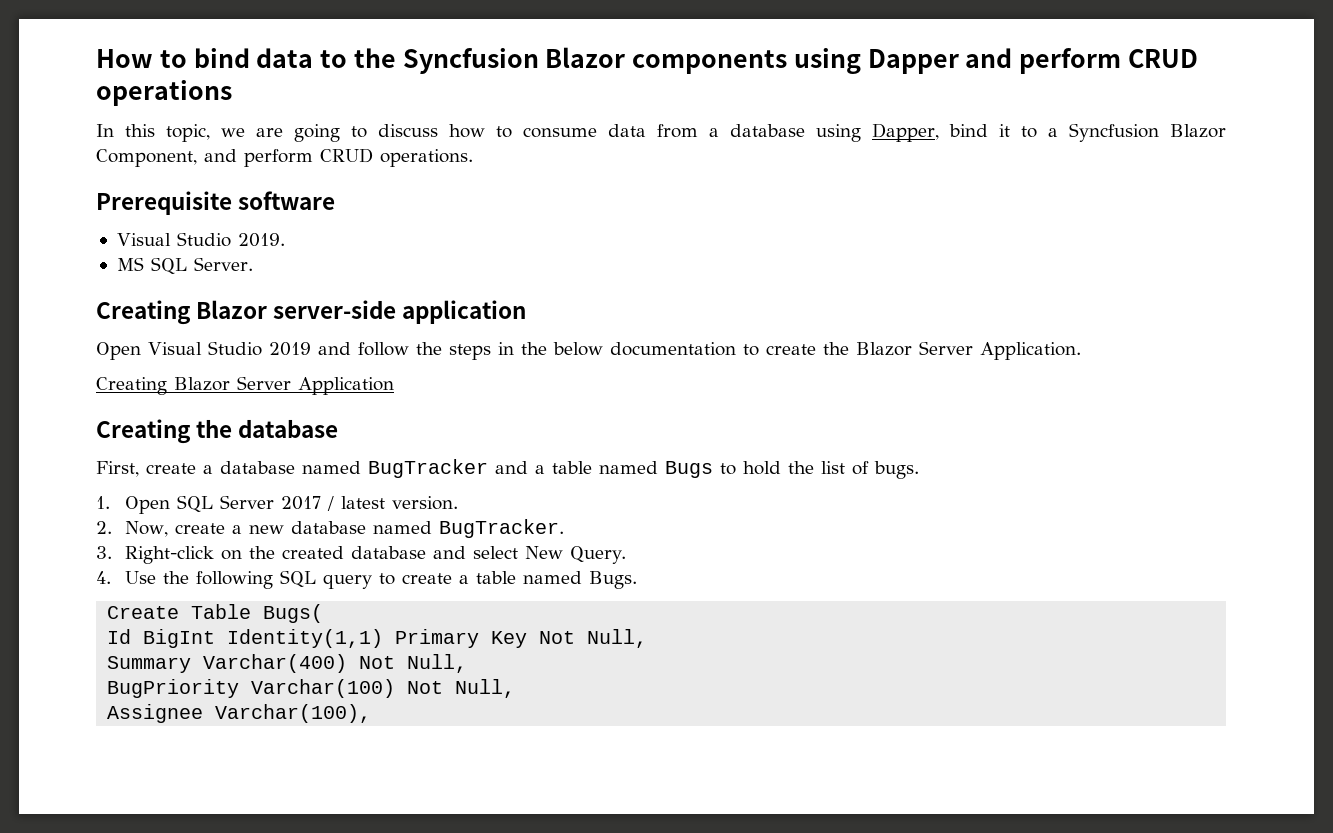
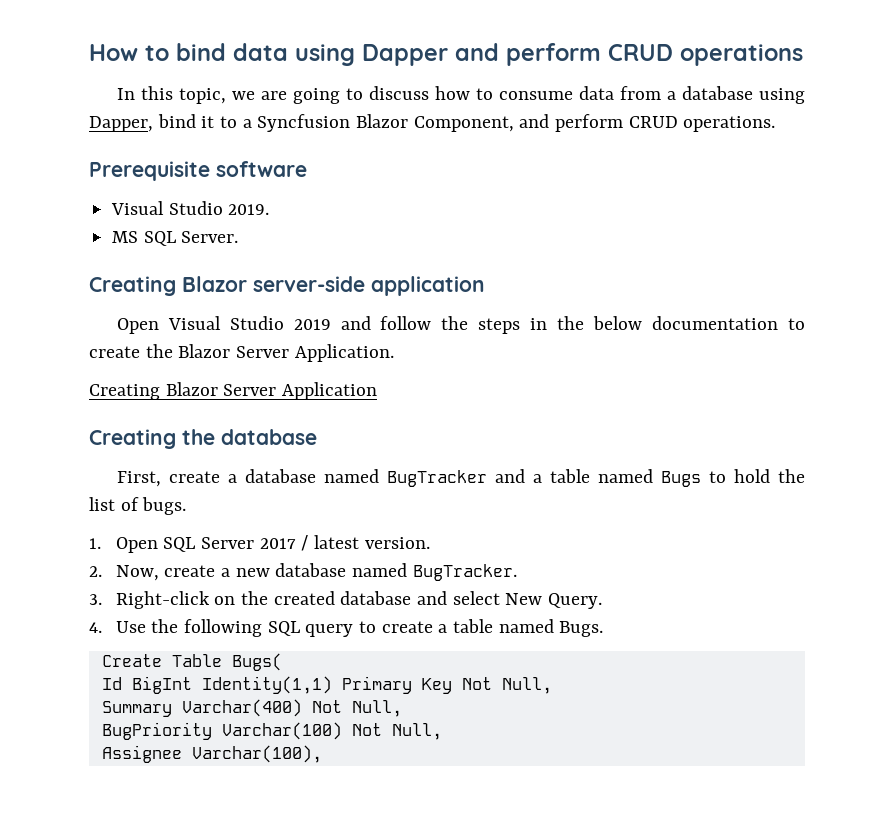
[320,47,787,74] to the Syncfusion Blazor components -> (288, 52) none

